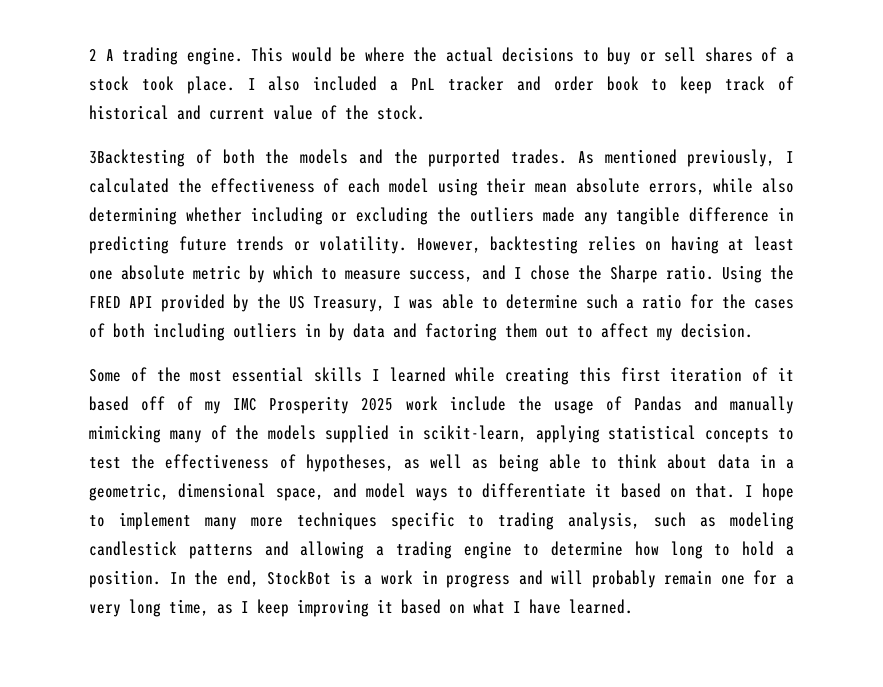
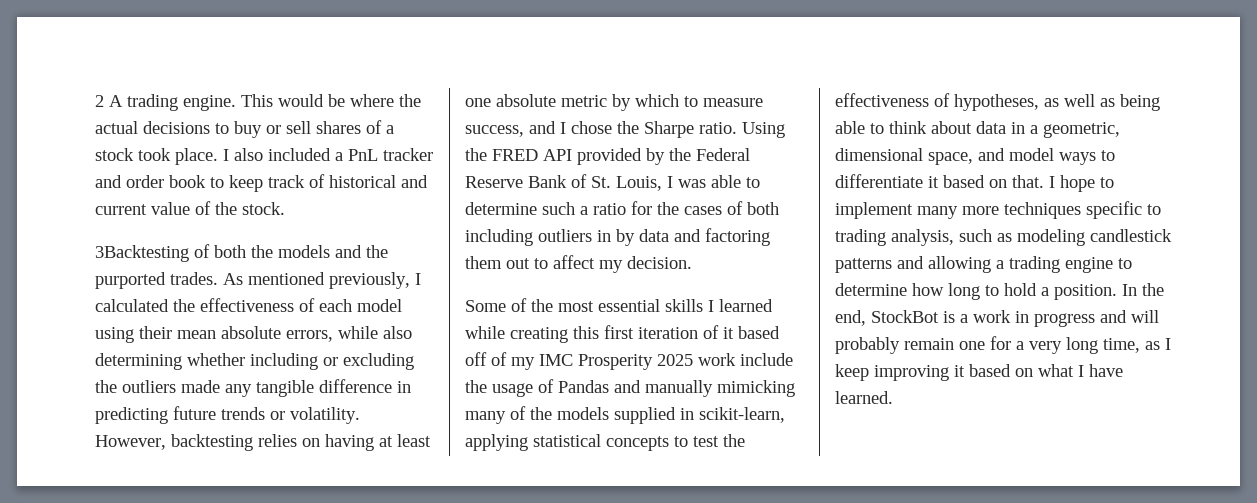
[289,296,386,312] US Treasury, -> [696,148,750,161] [465,174,662,191] Federal Reserve Bank of St. Louis,

